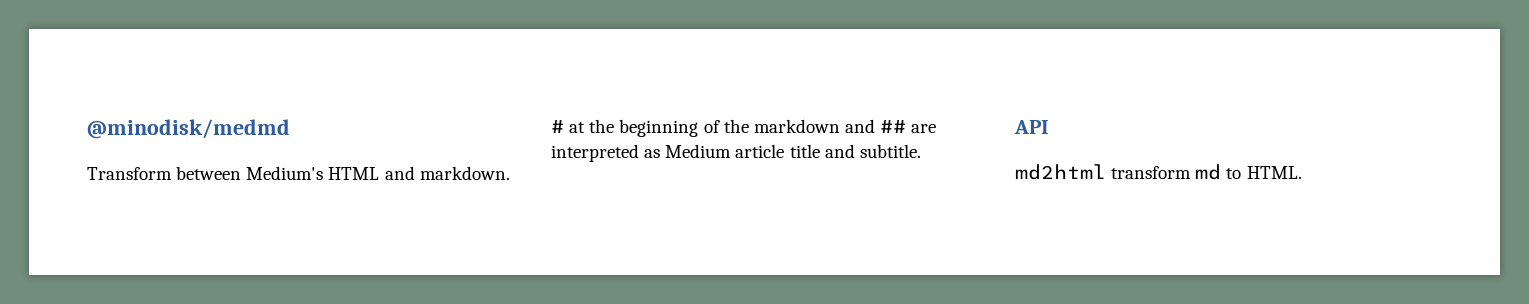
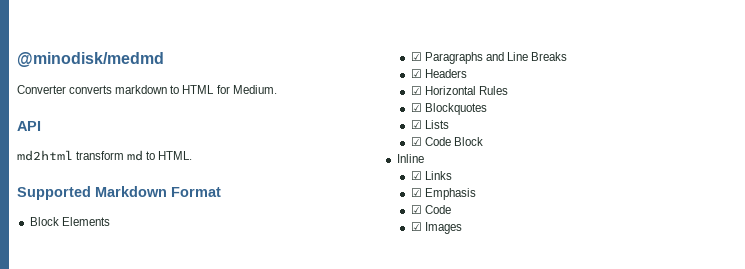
[87,166,510,180] [551,119,937,137] [551,144,921,162] Transform between Medium's HTML and markdown. # at the beginning of the markdown and ## are interpreted as Medium article title and subtitle. -> [17,85,277,94] Converter converts markdown to HTML for Medium.
(1302, 172) none -> [17,186,221,200] [29,217,110,226] [410,52,568,64] [410,69,467,78] [410,86,508,95] [410,103,487,115] [410,120,449,129] [410,137,483,146] [396,154,424,163] [410,171,452,180] [410,188,476,200] [410,205,451,214] [410,222,462,234] // Supported Markdown Format // Block Elements // ☑ Paragraphs and Line Breaks // ☑ Headers // ☑ Horizontal Rules // ☑ Blockquotes // ☑ Lists // ☑ Code Block // Inline // ☑ Links // ☑ Emphasis // ☑ Code // ☑ Images

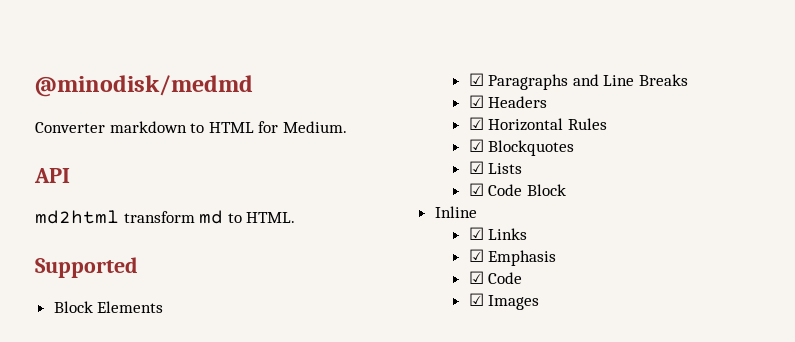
[69,85,113,94] converts -> (105, 127) none
[95,186,221,197] Markdown Format -> (138, 267) none

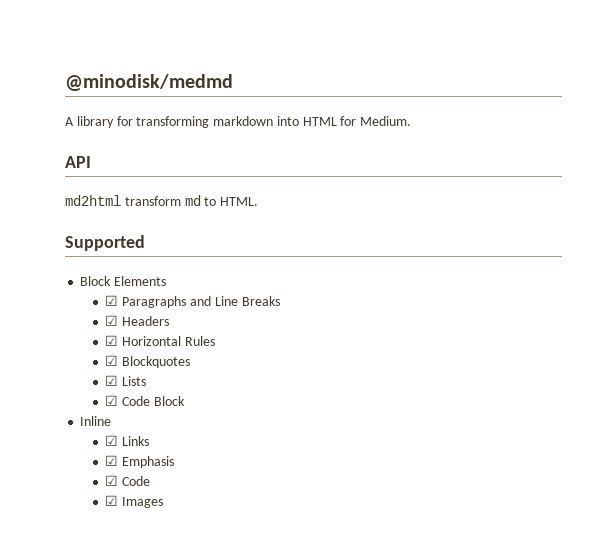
[35,121,205,133] Converter markdown to -> [65,116,299,128] A library for transforming markdown into

